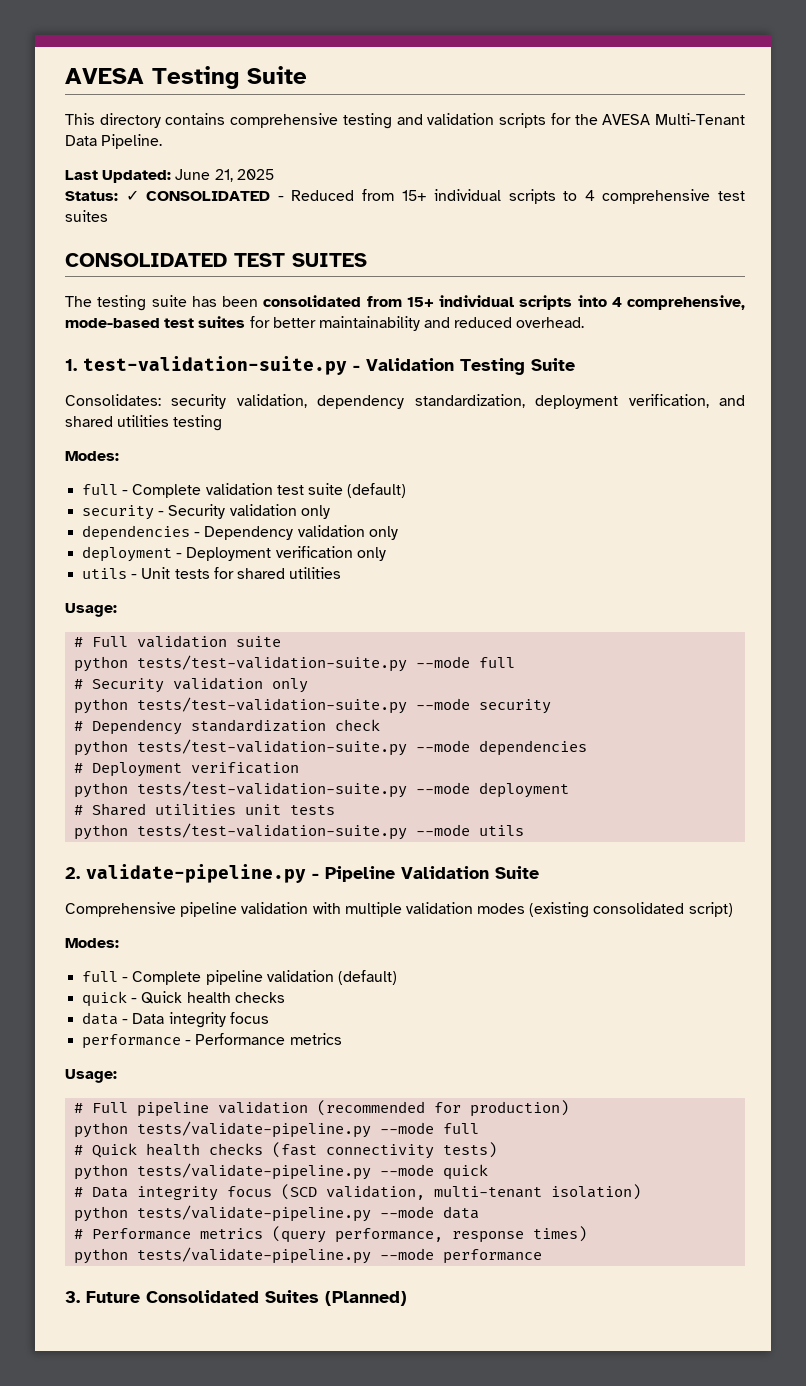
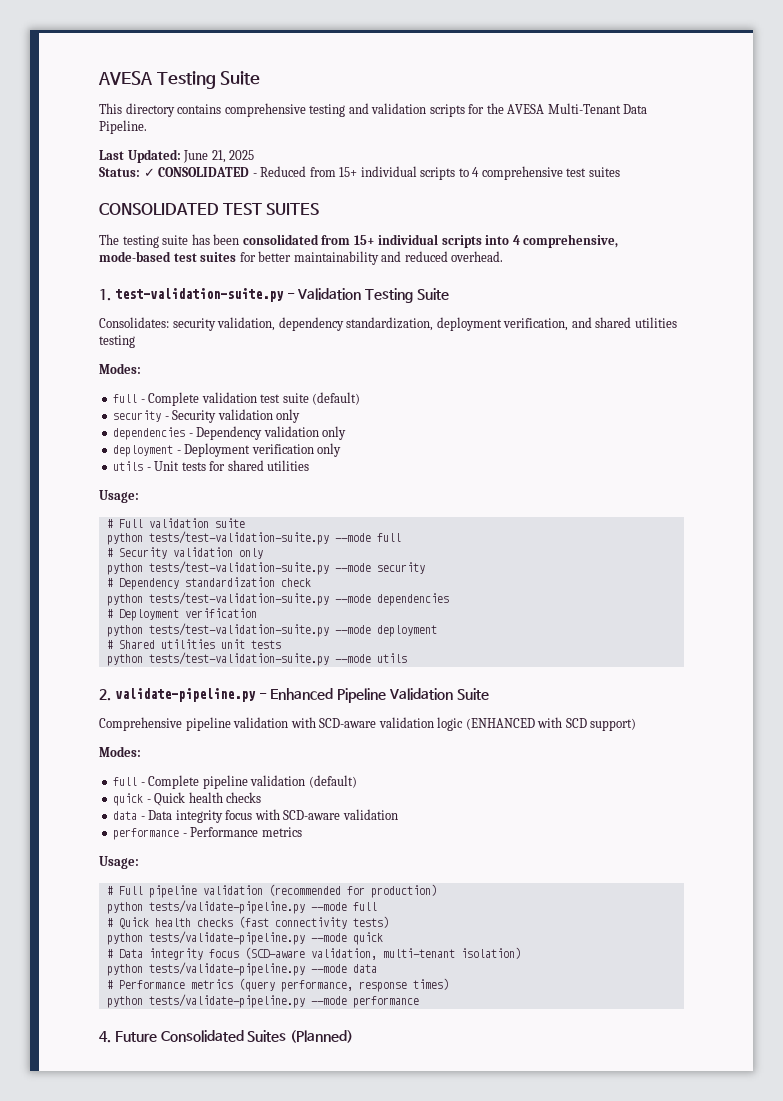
(319, 876) none -> [270,688,334,700] Enhanced
[344,902,733,918] multiple validation modes (existing consolidated script) -> [319,717,637,731] SCD-aware validation logic (ENHANCED with SCD support)
(269, 1018) none -> [254,809,398,820] with SCD-aware validation
[281,1184,318,1200] (SCD -> [244,947,305,959] (SCD-aware
[65,1291,80,1303] 3. -> [99,1031,111,1043] 4.

